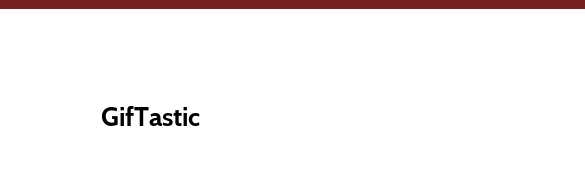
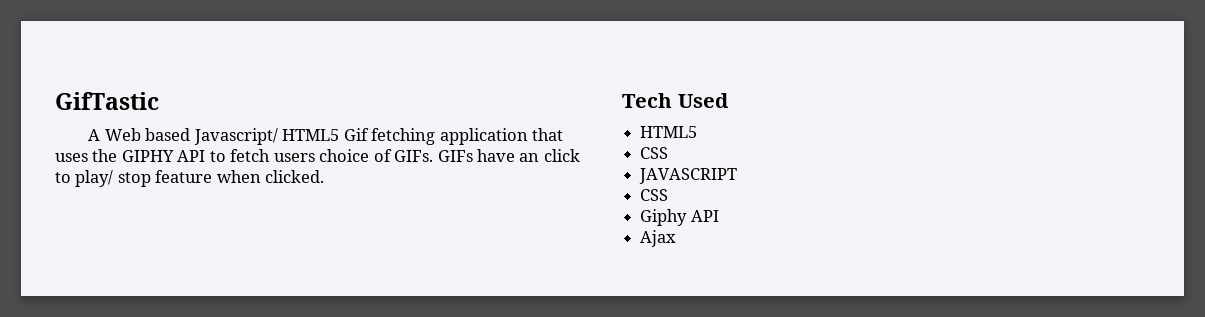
(200, 116) none -> [88,128,564,145] [55,149,580,162] [55,170,325,187] [622,93,729,108] [640,126,698,138] [640,147,669,159] [639,168,738,184] [640,189,669,201] [640,209,719,226] [640,230,677,247] // A Web based Javascript/ HTML5 Gif fetching application that uses the GIPHY API to fetch users choice of GIFs. GIFs have an click to play/ stop feature when clicked. // Tech Used // HTML5 // CSS // JAVASCRIPT // CSS // Giphy API // Ajax

